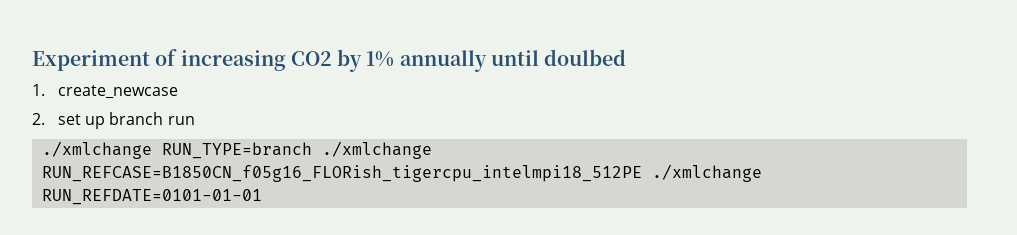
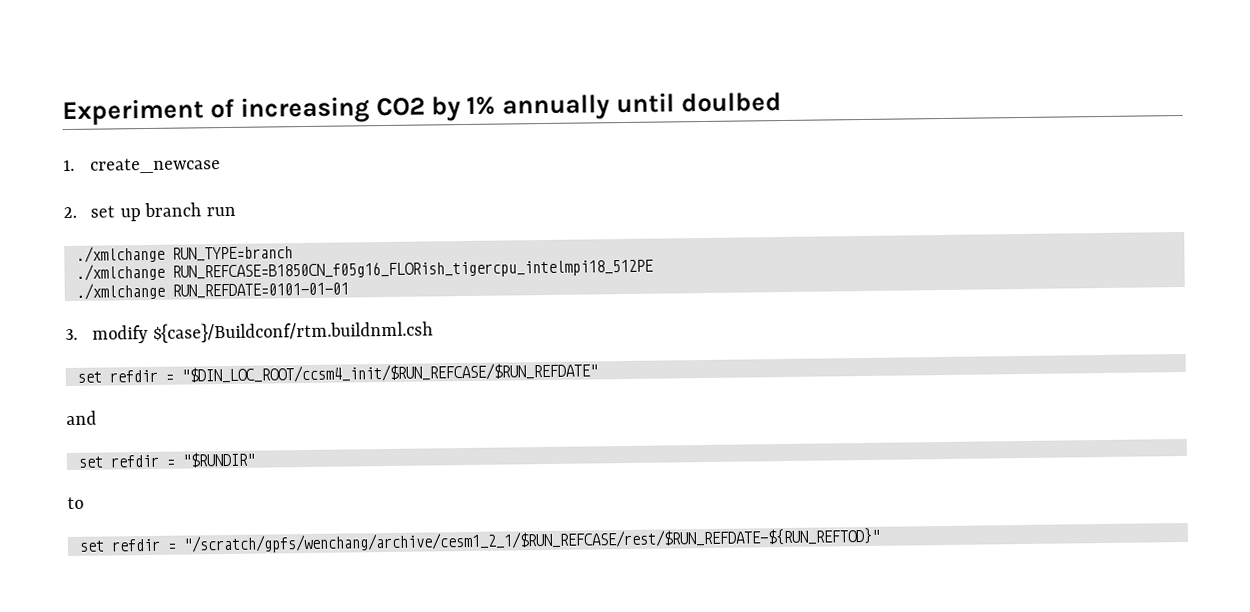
(312, 150) none -> (293, 254) //
(642, 173) none -> (654, 269) //
(262, 197) none -> [65,320,433,344] [77,362,598,384] [66,410,97,426] [78,451,255,468] [67,496,84,510] [79,527,881,554] // 3. modify ${case}/Buildconf/rtm.buildnml.csh // set refdir = "$DIN_LOC_ROOT/ccsm4_init/$RUN_REFCASE/$RUN_REFDATE" // and // set refdir = "$RUNDIR" // to // set refdir = "/scratch/gpfs/wenchang/archive/cesm1_2_1/$RUN_REFCASE/rest/$RUN_REFDATE-${RUN_REFTOD}"

